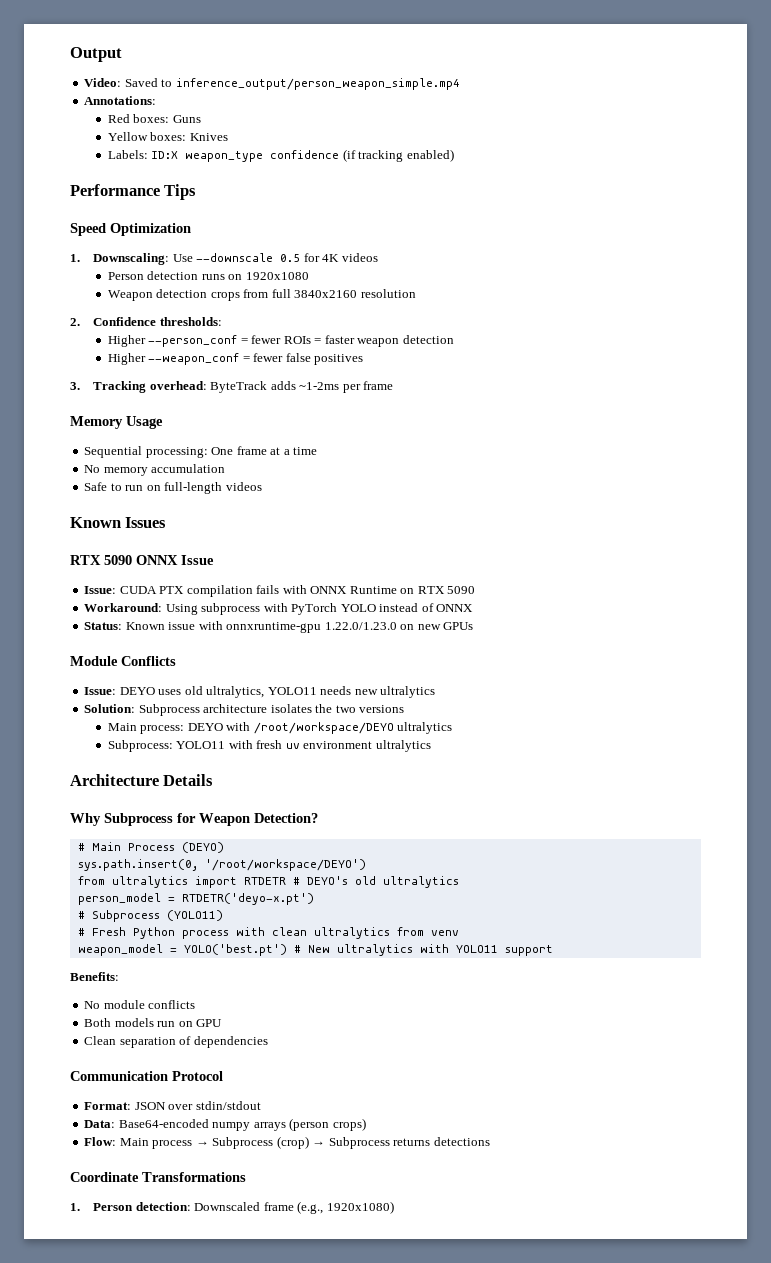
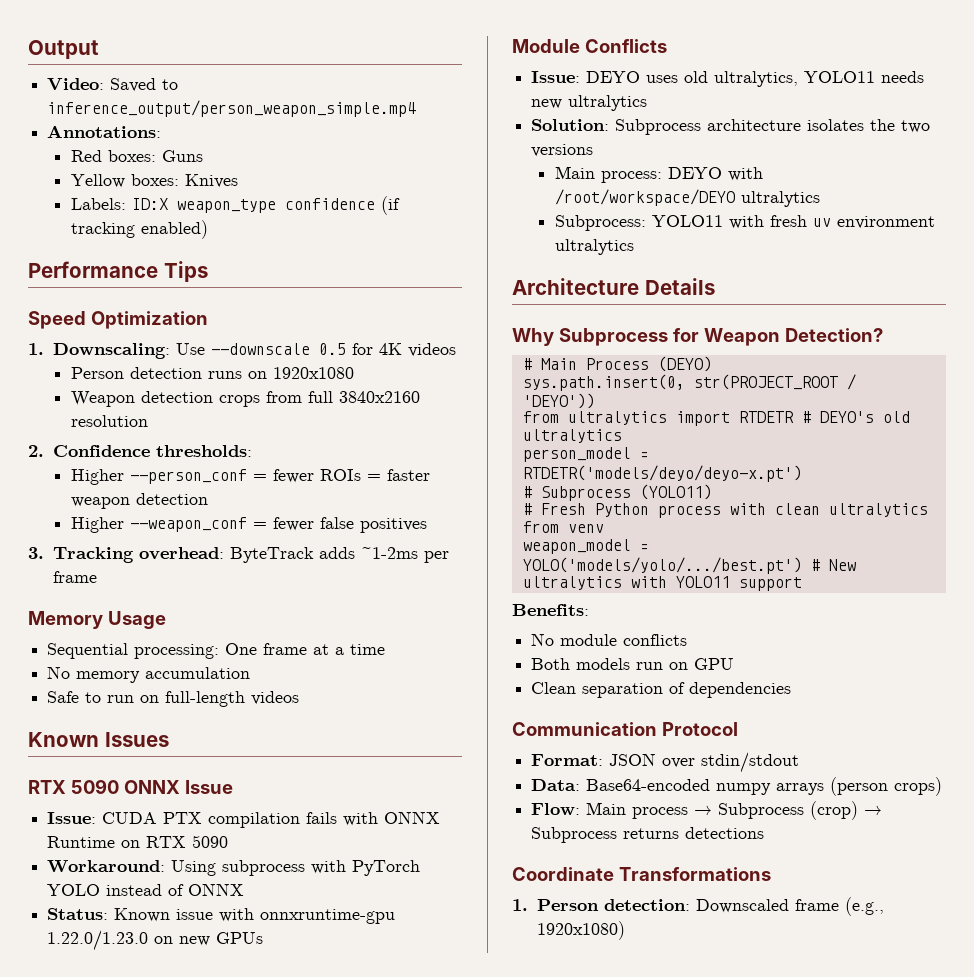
[204,859,366,871] '/root/workspace/DEYO') -> [693,374,856,390] [522,393,595,409] str(PROJECT_ROOT / 'DEYO'))
[181,893,314,905] RTDETR('deyo-x.pt') -> [522,465,802,482] RTDETR('models/deyo/deyo-x.pt')
[183,944,287,956] YOLO('best.pt') -> [522,557,802,574] YOLO('models/yolo/.../best.pt')

